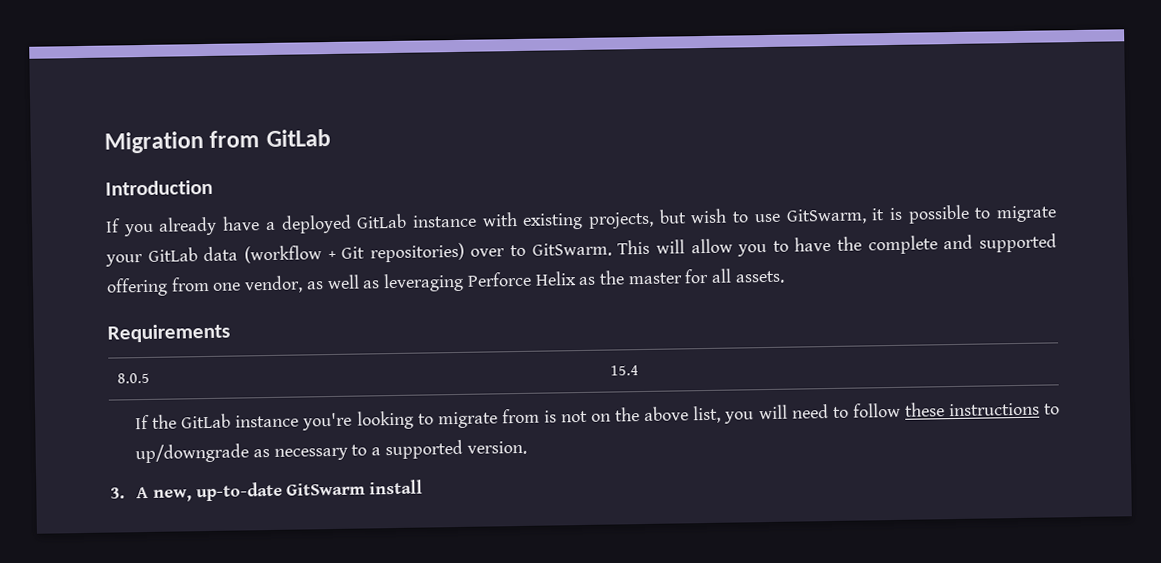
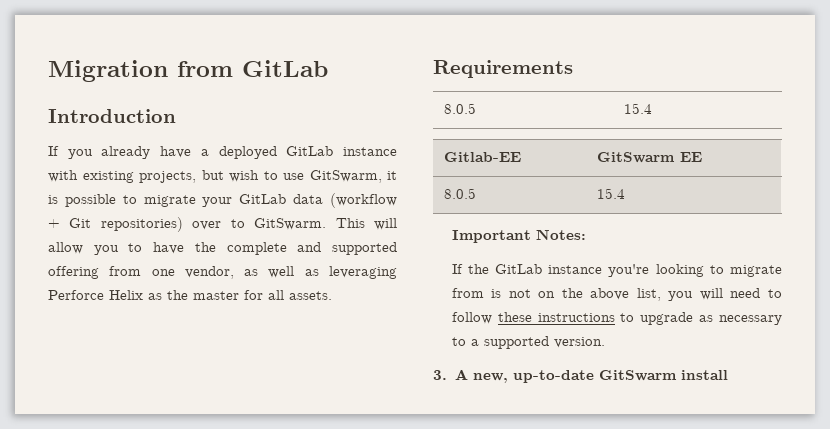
(640, 370) none -> [444,152,522,162] [597,152,703,163] [444,188,477,199] [597,188,626,199] [451,229,586,243] // Gitlab-EE | GitSwarm EE // 8.0.5 | 15.4 // Important Notes:
[135,443,250,464] up/downgrade -> [640,312,694,325] upgrade

